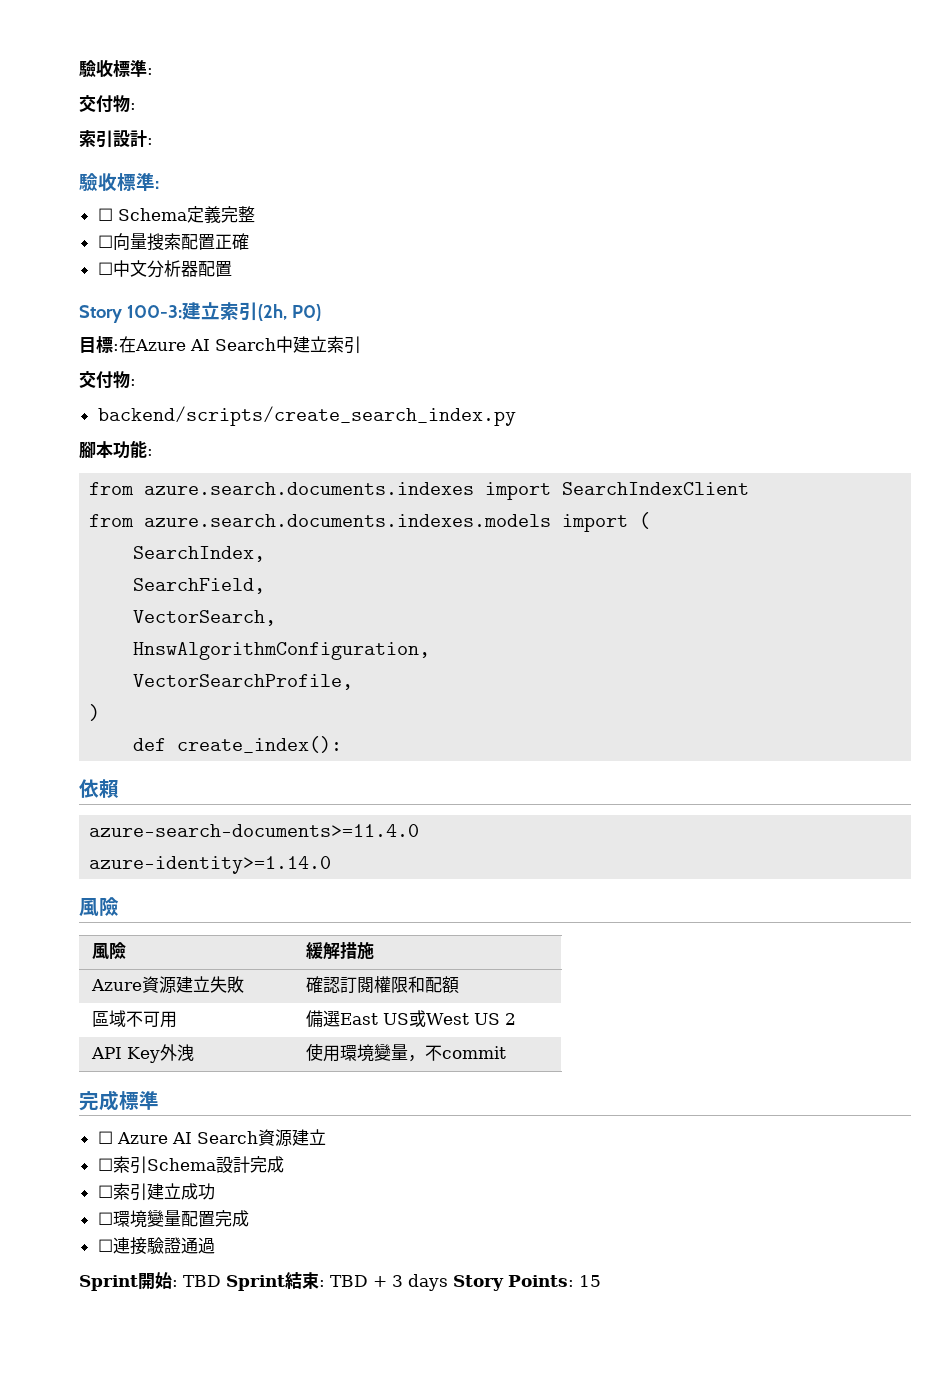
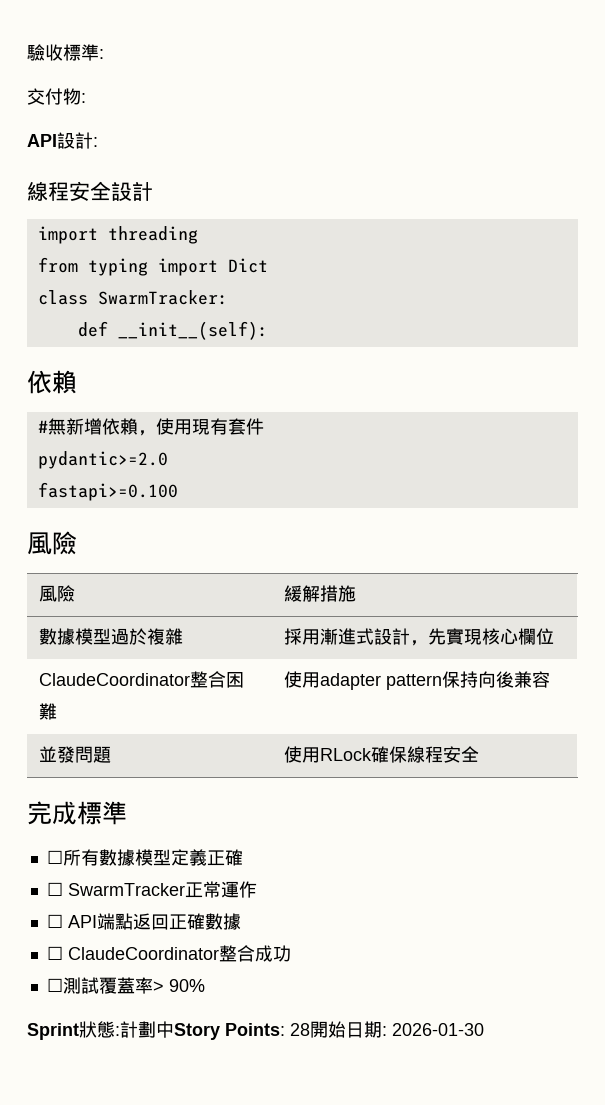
[79,130,113,148] 索引 -> [27,134,57,147] API
[79,172,159,191] [97,206,255,223] [97,233,249,251] [97,260,232,278] [79,302,321,323] [79,336,361,354] [79,371,136,389] [97,406,516,426] [79,440,153,459] [89,482,750,500] [89,512,651,532] [133,546,266,562] [133,578,266,594] [133,610,277,626] [133,642,431,660] [133,674,354,690] [89,704,101,721] 驗收標準: // ☐ Schema定義完整 // ☐向量搜索配置正確 // ☐中文分析器配置 // Story 100-3:建立索引(2h, P0) // 目標:在Azure AI Search中建立索引 // 交付物: // backend/scripts/create_search_index.py // 腳本功能: // from azure.search.documents.indexes import SearchIndexClient // from azure.search.documents.indexes.models import ( // SearchIndex, // SearchField, // VectorSearch, // HnswAlgorithmConfiguration, // VectorSearchProfile, // ) -> [27,181,153,201] [37,226,198,244] [37,257,268,276] [37,290,228,305] 線程安全設計 // import threading // from typing import Dict // class SwarmTracker:
[177,736,343,753] create_index(): -> [117,321,268,340] __init__(self):
[89,824,420,837] [89,856,332,874] [79,897,119,917] [91,942,126,960] [305,942,374,960] [90,976,244,994] [305,976,459,993] [91,1010,177,1028] [305,1010,516,1028] [90,1044,194,1063] [305,1043,506,1062] [79,1090,159,1111] [97,1129,326,1147] [97,1156,284,1174] [97,1183,215,1201] [97,1209,249,1228] [97,1237,215,1255] [79,1272,601,1291] azure-search-documents>=11.4.0 // azure-identity>=1.14.0 // 風險 // 風險 | 緩解措施 // Azure資源建立失敗 | 確認訂閱權限和配額 // 區域不可用 | 備選East US或West US 2 // API Key外洩 | 使用環境變量，不commit // 完成標準 // ☐ Azure AI Search資源建立 // ☐索引Schema設計完成 // ☐索引建立成功 // ☐環境變量配置完成 // ☐連接驗證通過 // Sprint開始: TBD Sprint結束: TBD + 3 days Story Points: 15 -> [37,418,264,436] [37,451,168,469] [37,482,178,501] [27,531,77,555] [38,585,75,602] [283,585,356,602] [38,628,183,645] [283,628,554,646] [38,671,244,688] [38,703,57,720] [283,671,550,690] [38,746,111,763] [283,746,479,763] [27,801,127,825] [46,849,243,866] [46,881,257,898] [46,913,241,930] [46,945,291,962] [46,977,205,994] [27,1021,484,1040] #無新增依賴，使用現有套件 // pydantic>=2.0 // fastapi>=0.100 // 風險 // 風險 | 緩解措施 // 數據模型過於複雜 | 採用漸進式設計，先實現核心欄位 // ClaudeCoordinator整合困難 | 使用adapter pattern保持向後兼容 // 並發問題 | 使用RLock確保線程安全 // 完成標準 // ☐所有數據模型定義正確 // ☐ SwarmTracker正常運作 // ☐ API端點返回正確數據 // ☐ ClaudeCoordinator整合成功 // ☐測試覆蓋率> 90% // Sprint狀態:計劃中Story Points: 28開始日期: 2026-01-30

